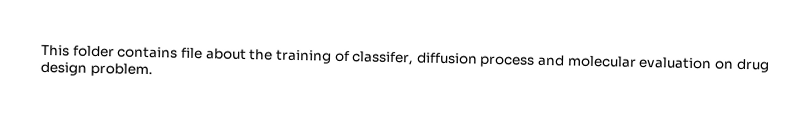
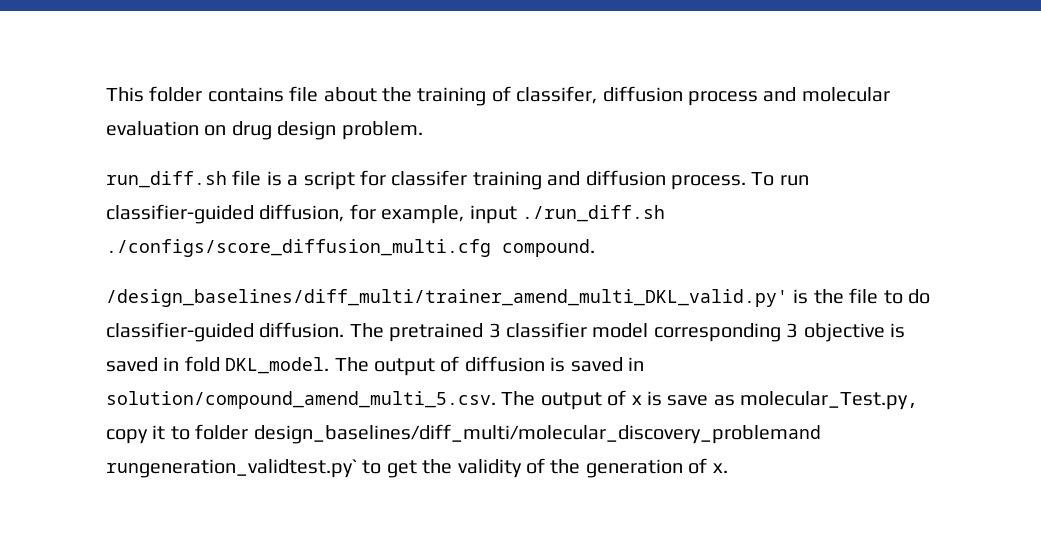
(153, 70) none -> [106,170,809,190] [106,204,665,224] [106,239,595,257] [106,288,930,307] [106,322,905,342] [106,356,644,376] [106,390,919,410] [106,424,821,444] [106,458,728,478] // run_diff.sh file is a script for classifer training and diffusion process. To run classifier-guided diffusion, for example, input ./run_diff.sh ./configs/score_diffusion_multi.cfg compound. // /design_baselines/diff_multi/trainer_amend_multi_DKL_valid.py' is the file to do classifier-guided diffusion. The pretrained 3 classifier model corresponding 3 objective is saved in fold DKL_model. The output of diffusion is saved in solution/compound_amend_multi_5.csv. The output of x is save as molecular_Test.py, copy it to folder design_baselines/diff_multi/molecular_discovery_problemand rungeneration_validtest.py` to get the validity of the generation of x.

